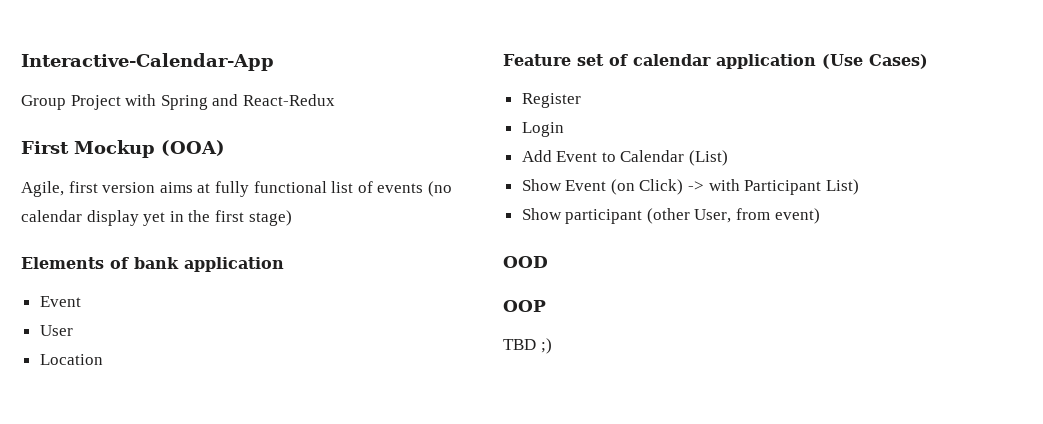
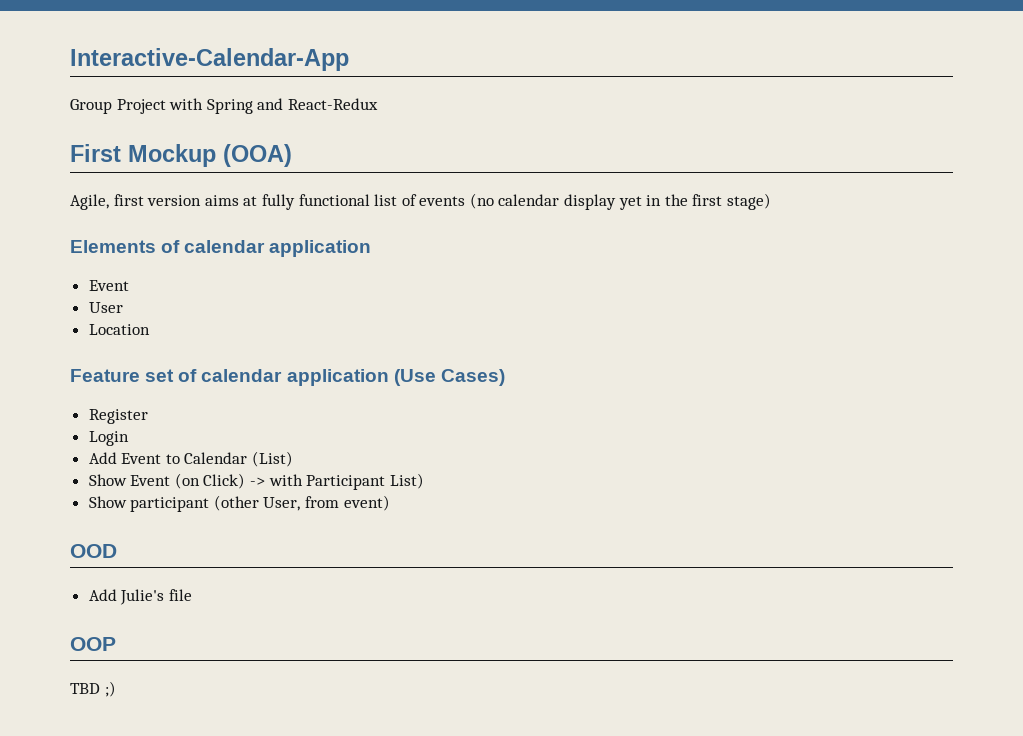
[134,257,179,269] bank -> [184,240,266,253] calendar
(548, 262) none -> [88,589,192,605] // Add Julie's file

